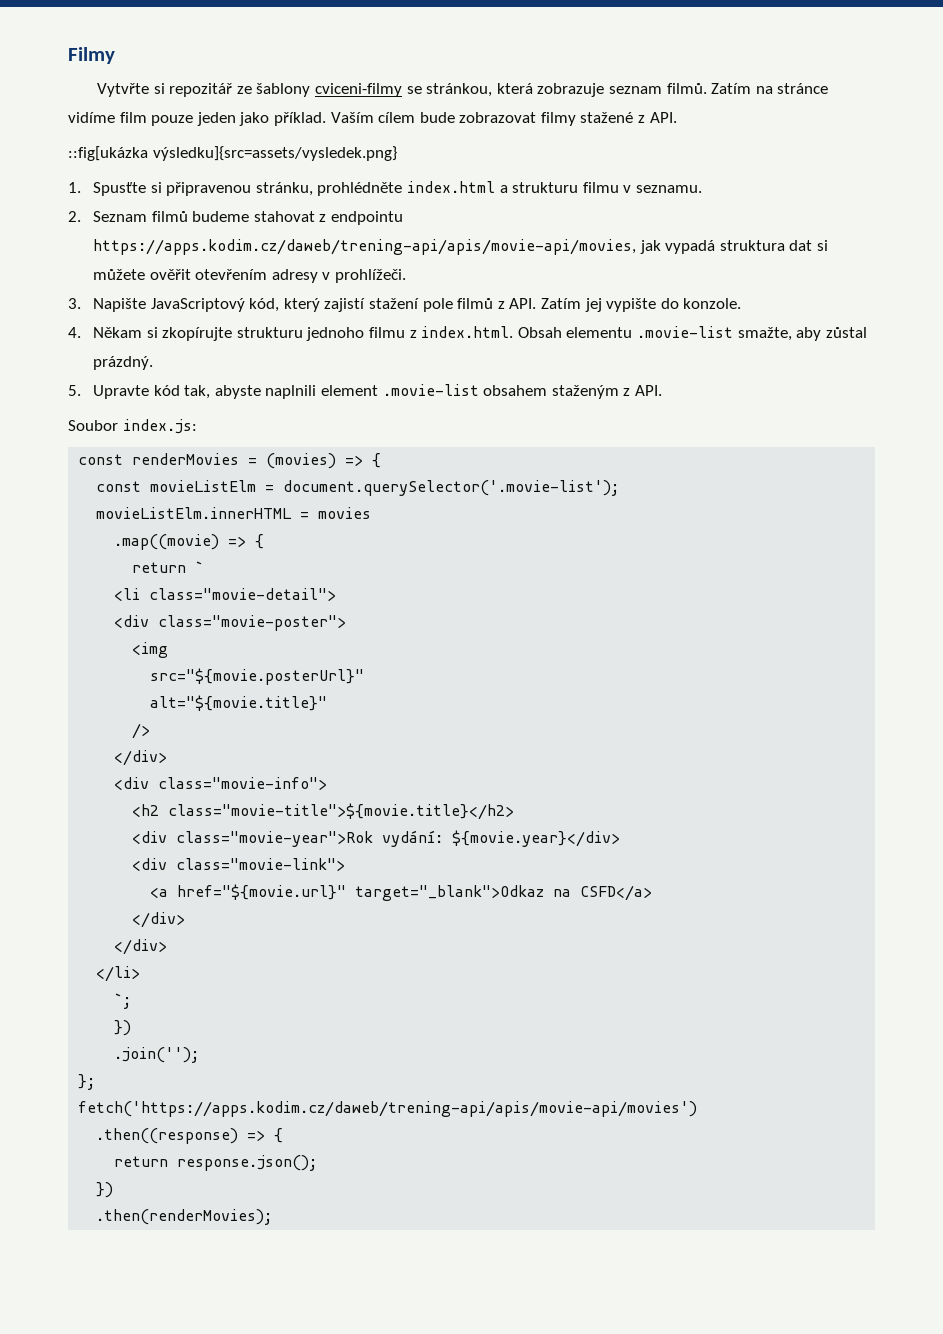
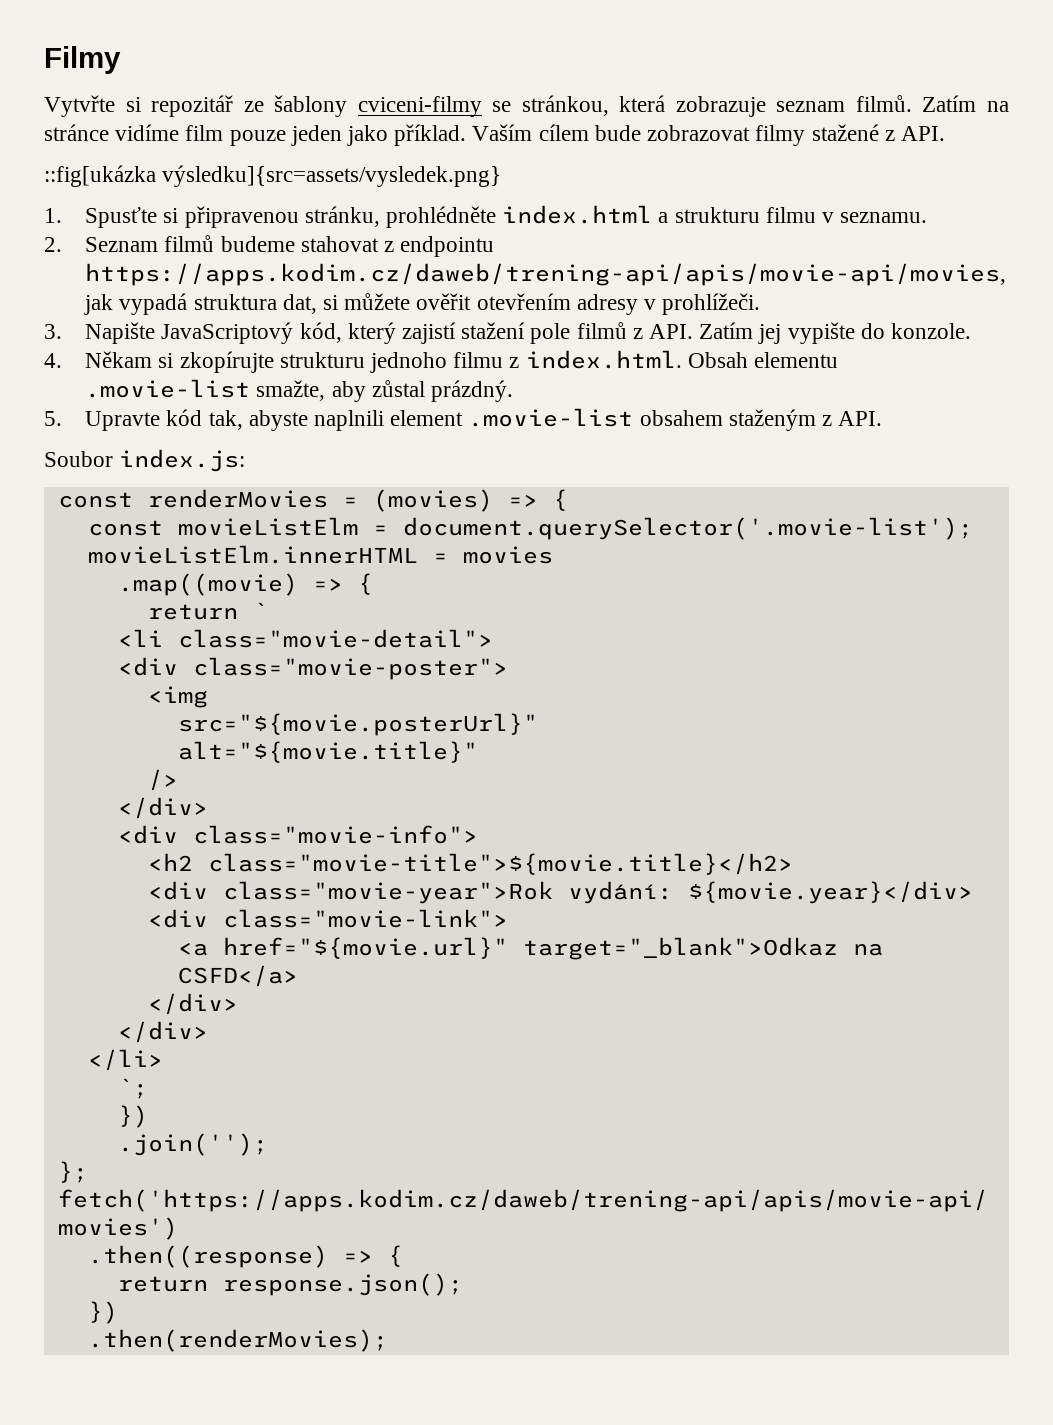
[789,240,813,251] dat -> [282,294,317,314] dat,

